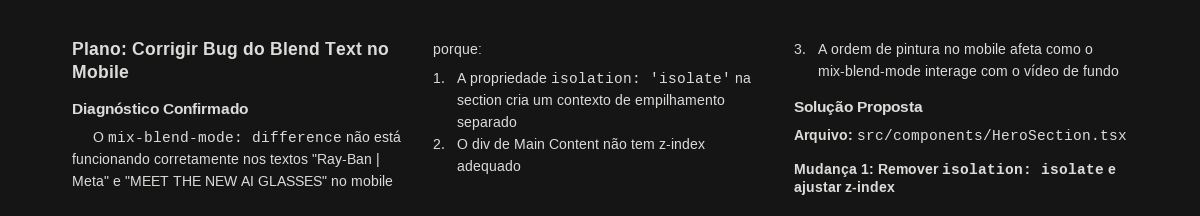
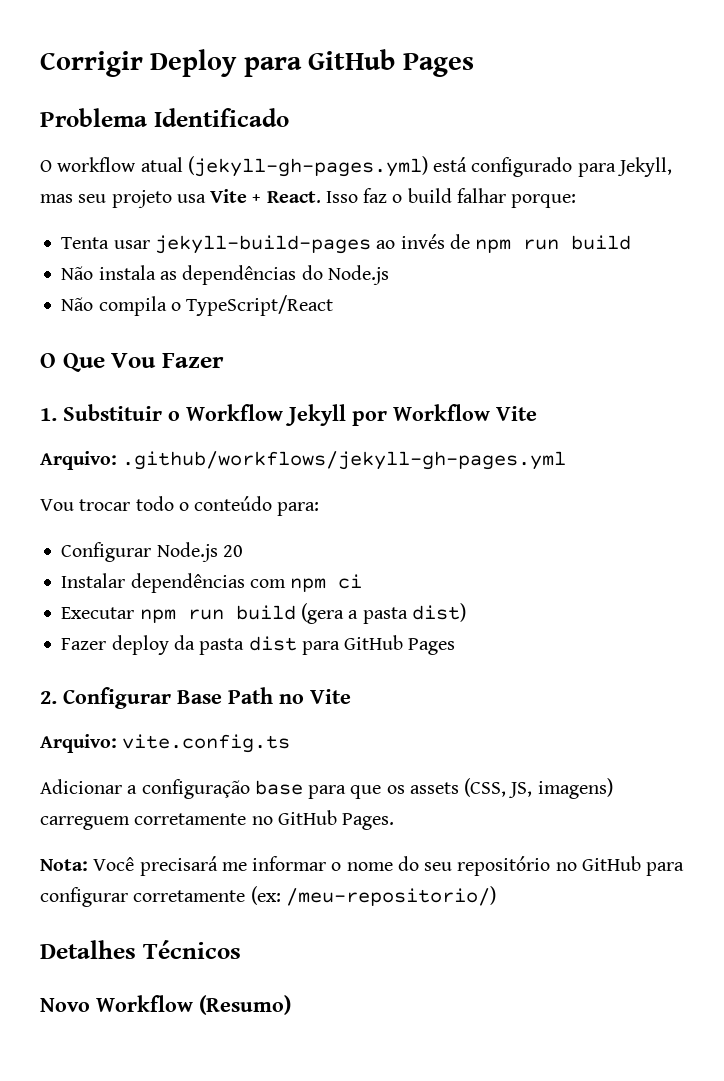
[72,42,389,59] [72,65,129,78] [72,102,249,117] [92,130,401,142] [72,153,380,167] [72,175,393,186] [433,45,482,57] [433,72,752,86] [457,94,726,108] [457,116,518,130] [433,138,706,149] [457,160,522,174] [794,43,1094,57] [818,64,1120,79] [794,100,924,115] [794,129,1127,143] [794,163,1116,177] [794,181,895,195] Plano: Corrigir Bug do Blend Text no Mobile // Diagnóstico Confirmado // O mix-blend-mode: difference não está funcionando corretamente nos textos "Ray-Ban | Meta" e "MEET THE NEW AI GLASSES" no mobile porque: // 1. A propriedade isolation: 'isolate' na section cria um contexto de empilhamento separado // 2. O div de Main Content não tem z-index adequado // 3. A ordem de pintura no mobile afeta como o mix-blend-mode interage com o vídeo de fundo // Solução Proposta // Arquivo: src/components/HeroSection.tsx // Mudança 1: Remover isolation: isolate e ajustar z-index -> [40,49,474,77] [40,108,289,127] [40,156,672,177] [40,188,577,208] [61,234,632,254] [61,265,389,285] [61,295,334,316] [40,353,224,372] [40,404,537,426] [40,451,567,470] [40,496,320,516] [61,542,243,562] [61,573,363,593] [61,603,466,624] [61,635,456,655] [40,687,351,709] [40,734,291,753] [40,778,613,799] [40,810,395,830] [40,856,685,876] [40,886,496,907] [40,940,241,959] [40,995,291,1015] Corrigir Deploy para GitHub Pages // Problema Identificado // O workflow atual (jekyll-gh-pages.yml) está configurado para Jekyll, mas seu projeto usa Vite + React. Isso faz o build falhar porque: // Tenta usar jekyll-build-pages ao invés de npm run build // Não instala as dependências do Node.js // Não compila o TypeScript/React // O Que Vou Fazer // 1. Substituir o Workflow Jekyll por Workflow Vite // Arquivo: .github/workflows/jekyll-gh-pages.yml // Vou trocar todo o conteúdo para: // Configurar Node.js 20 // Instalar dependências com npm ci // Executar npm run build (gera a pasta dist) // Fazer deploy da pasta dist para GitHub Pages // 2. Configurar Base Path no Vite // Arquivo: vite.config.ts // Adicionar a configuração base para que os assets (CSS, JS, imagens) carreguem corretamente no GitHub Pages. // Nota: Você precisará me informar o nome do seu repositório no GitHub para configurar corretamente (ex: /meu-repositorio/) // Detalhes Técnicos // Novo Workflow (Resumo)

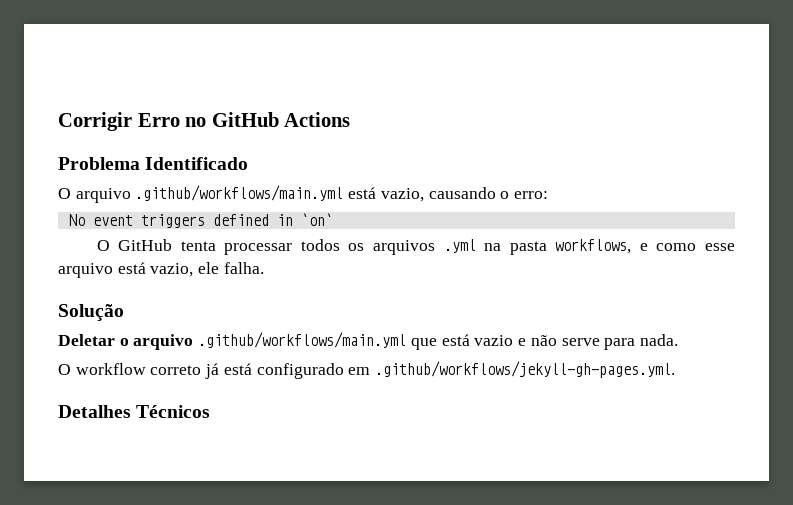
[150,49,474,77] [40,108,289,127] [40,156,672,177] [40,188,577,208] [61,234,632,254] [61,265,389,285] [61,295,334,316] [40,353,224,372] [40,404,537,426] [40,451,567,470] [40,496,320,516] [61,542,243,562] [61,573,363,593] [61,603,466,624] [61,635,456,655] [40,687,351,709] [40,734,291,753] [40,778,613,799] [40,810,395,830] [40,856,685,876] [40,886,496,907] Deploy para GitHub Pages // Problema Identificado // O workflow atual (jekyll-gh-pages.yml) está configurado para Jekyll, mas seu projeto usa Vite + React. Isso faz o build falhar porque: // Tenta usar jekyll-build-pages ao invés de npm run build // Não instala as dependências do Node.js // Não compila o TypeScript/React // O Que Vou Fazer // 1. Substituir o Workflow Jekyll por Workflow Vite // Arquivo: .github/workflows/jekyll-gh-pages.yml // Vou trocar todo o conteúdo para: // Configurar Node.js 20 // Instalar dependências com npm ci // Executar npm run build (gera a pasta dist) // Fazer deploy da pasta dist para GitHub Pages // 2. Configurar Base Path no Vite // Arquivo: vite.config.ts // Adicionar a configuração base para que os assets (CSS, JS, imagens) carreguem corretamente no GitHub Pages. // Nota: Você precisará me informar o nome do seu repositório no GitHub para configurar corretamente (ex: /meu-repositorio/) -> [137,112,351,127] [58,157,249,170] [58,185,549,203] [68,213,333,228] [96,239,736,255] [58,262,264,278] [58,304,124,321] [58,332,678,350] [58,361,676,379] Erro no GitHub Actions // Problema Identificado // O arquivo .github/workflows/main.yml está vazio, causando o erro: // No event triggers defined in `on` // O GitHub tenta processar todos os arquivos .yml na pasta workflows, e como esse arquivo está vazio, ele falha. // Solução // Deletar o arquivo .github/workflows/main.yml que está vazio e não serve para nada. // O workflow correto já está configurado em .github/workflows/jekyll-gh-pages.yml.
[40,995,291,1015] // Novo Workflow (Resumo) -> (211, 411) none

